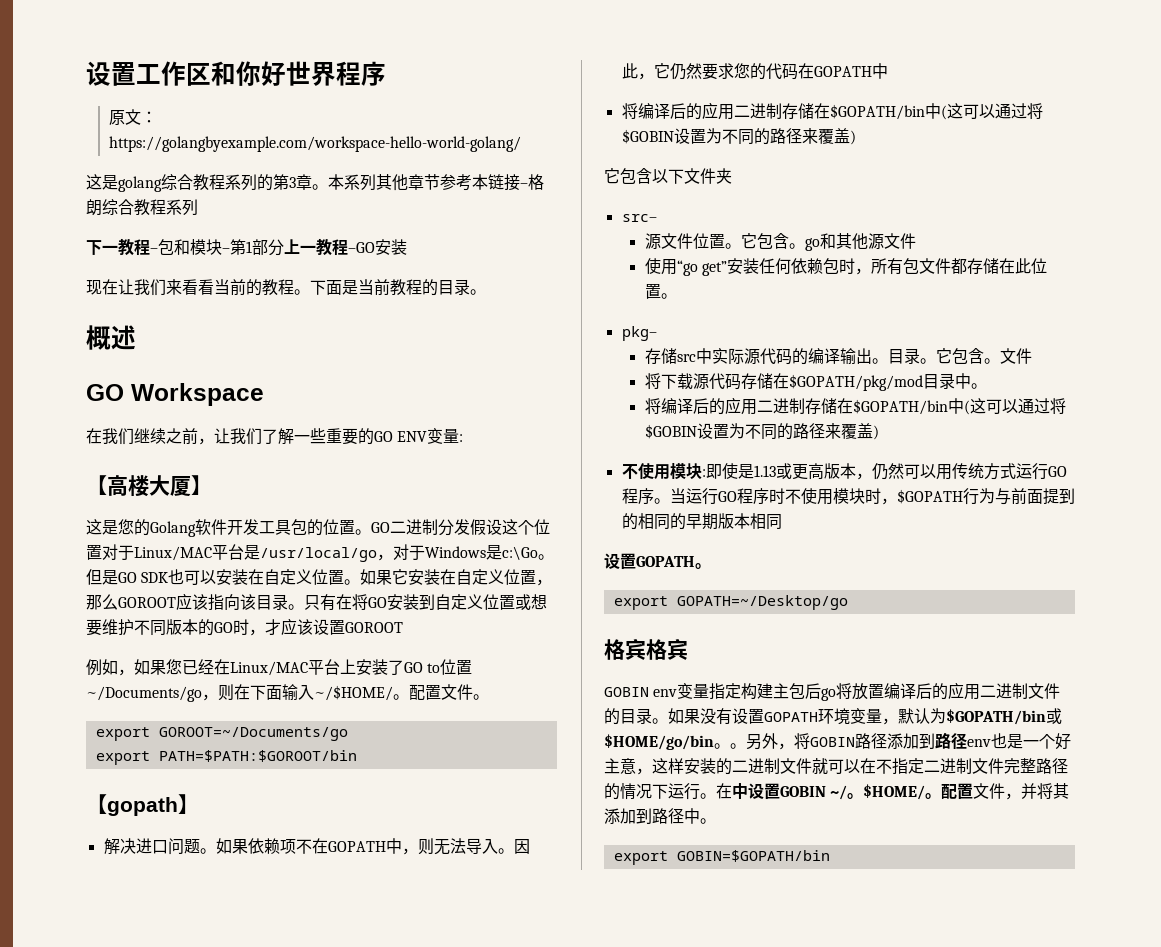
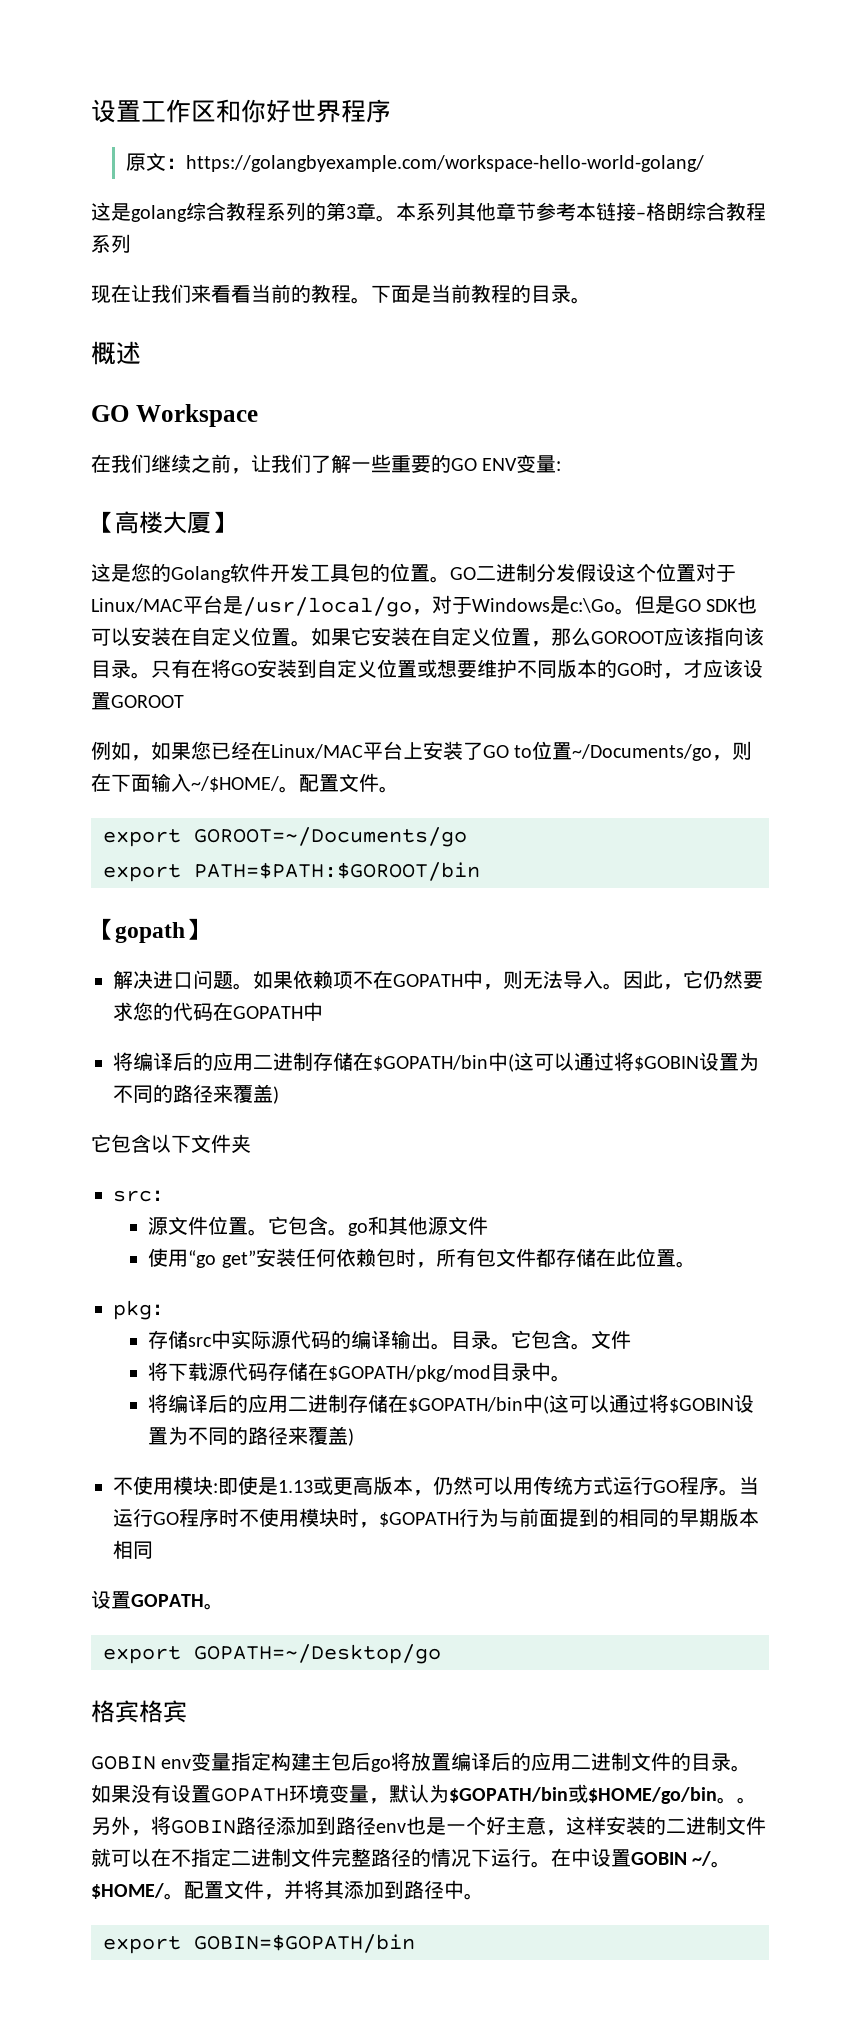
[86,238,407,256] // 下一教程–包和模块–第1部分上一教程–GO安装 -> (131, 243) none
[621,214,657,222] src– -> [113,1190,172,1202] src：
[621,326,657,341] pkg– -> [113,1300,172,1320] pkg：

